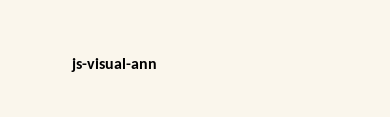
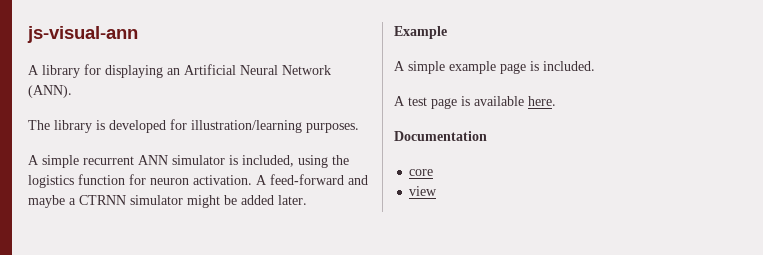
(157, 65) none -> [28,64,331,78] [28,85,72,98] [28,119,359,133] [28,155,349,168] [28,174,368,188] [28,195,307,208] [394,26,447,39] [394,61,595,74] [394,96,556,109] [394,131,487,141] [409,169,434,176] [409,186,438,196] // A library for displaying an Artificial Neural Network (ANN). // The library is developed for illustration/learning purposes. // A simple recurrent ANN simulator is included, using the logistics function for neuron activation. A feed-forward and maybe a CTRNN simulator might be added later. // Example // A simple example page is included. // A test page is available here. // Documentation // core // view

